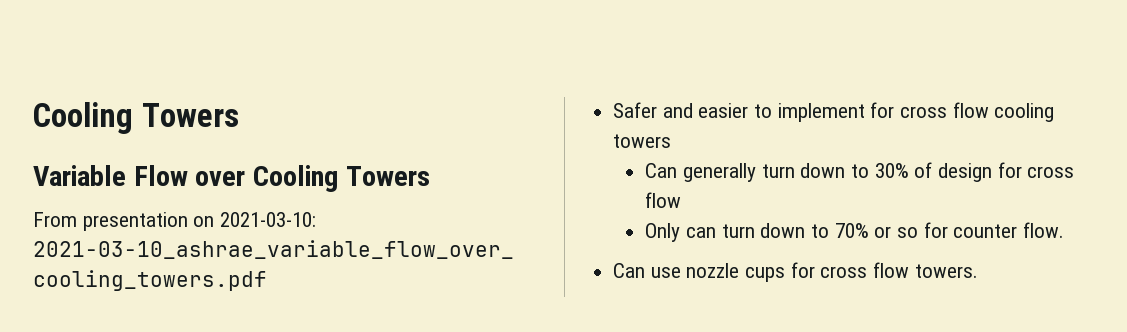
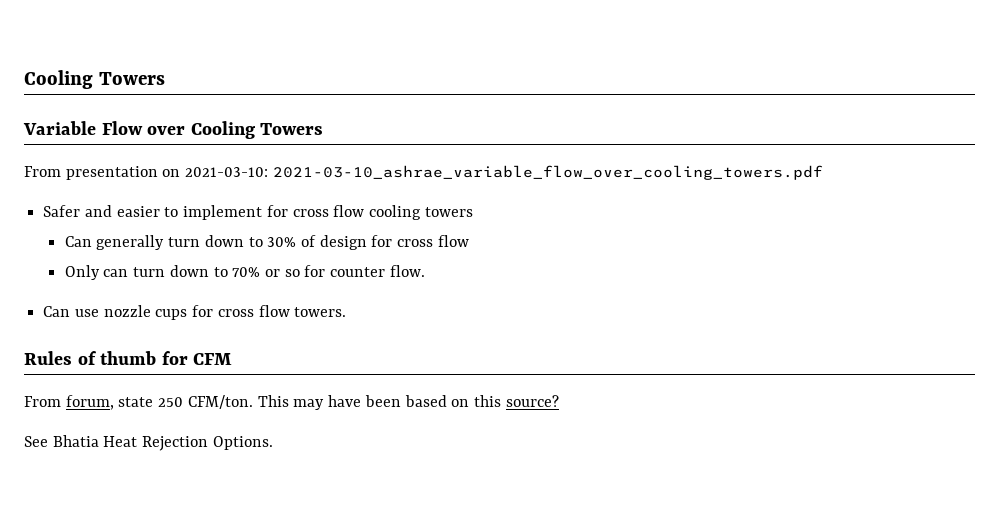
(978, 271) none -> [24,351,233,365] [24,395,559,410] [24,435,273,451] // Rules of thumb for CFM // From forum, state 250 CFM/ton. This may have been based on this source? // See Bhatia Heat Rejection Options.

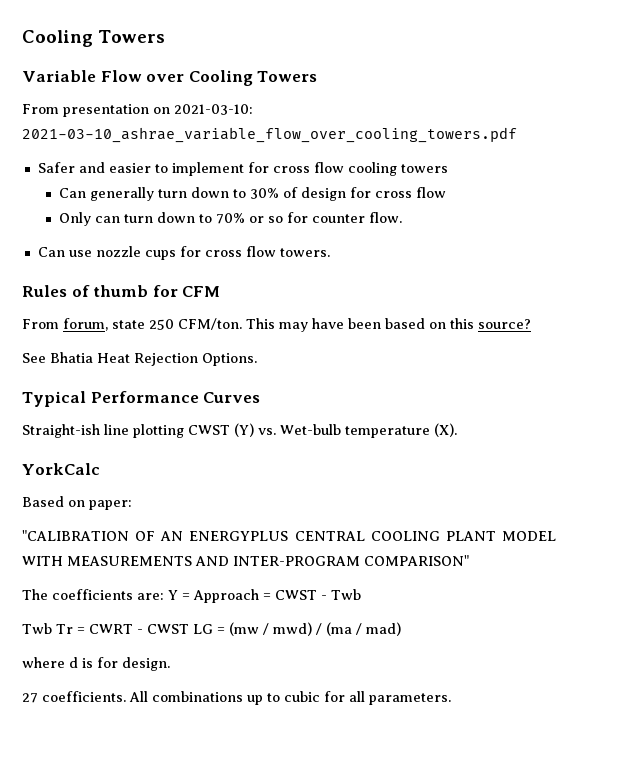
(273, 443) none -> [22,391,261,407] [22,423,457,438] [22,463,100,475] [22,496,132,510] [22,530,557,541] [22,555,469,566] [22,589,361,603] [22,622,401,636] [22,657,170,671] [22,691,451,705] // Typical Performance Curves // Straight-ish line plotting CWST (Y) vs. Wet-bulb temperature (X). // YorkCalc // Based on paper: // "CALIBRATION OF AN ENERGYPLUS CENTRAL COOLING PLANT MODEL WITH MEASUREMENTS AND INTER-PROGRAM COMPARISON" // The coefficients are: Y = Approach = CWST - Twb // Twb Tr = CWRT - CWST LG = (mw / mwd) / (ma / mad) // where d is for design. // 27 coefficients. All combinations up to cubic for all parameters.

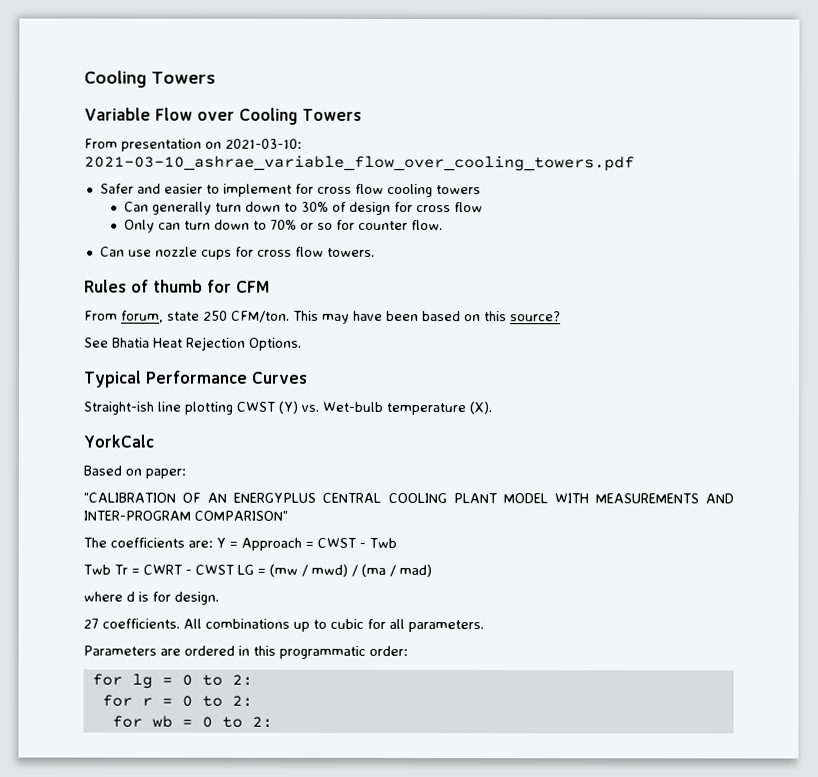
(451, 699) none -> [83,645,408,659] [91,673,253,689] [101,694,253,707] [111,715,273,728] // Parameters are ordered in this programmatic order: // for lg = 0 to 2: // for r = 0 to 2: // for wb = 0 to 2:

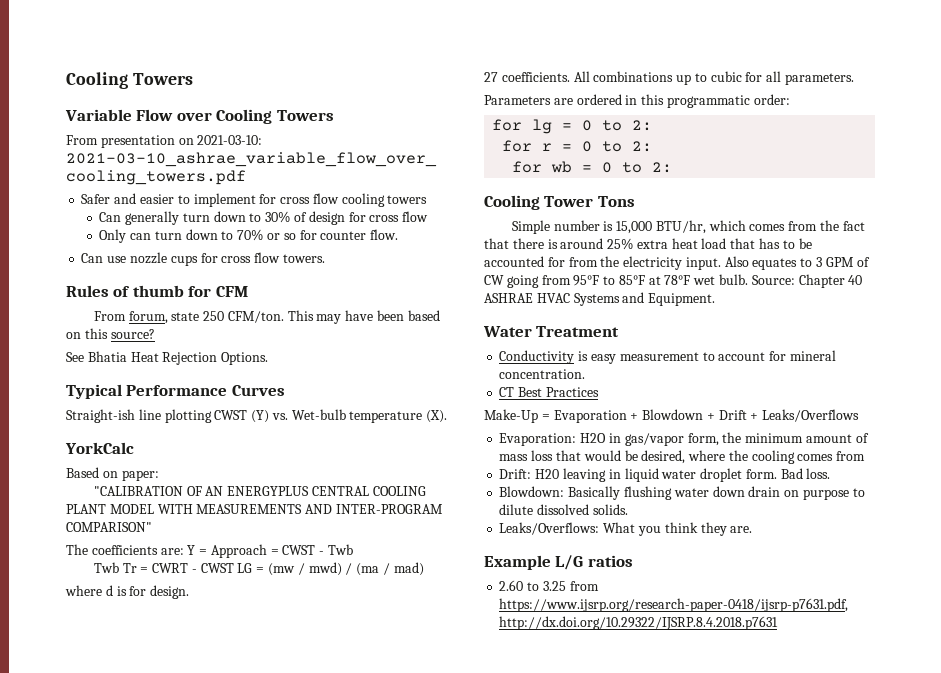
(273, 722) none -> [484,195,635,210] [511,220,865,234] [484,238,812,250] [484,256,870,270] [484,274,863,288] [484,292,716,306] [483,326,620,337] [499,350,836,364] [499,369,586,379] [499,387,599,397] [484,409,860,423] [499,432,869,446] [499,450,866,464] [499,468,831,482] [499,486,865,500] [499,504,628,515] [499,522,753,536] [484,555,633,570] [499,580,599,591] [499,598,849,612] [499,616,779,630] // Cooling Tower Tons // Simple number is 15,000 BTU/hr, which comes from the fact that there is around 25% extra heat load that has to be accounted for from the electricity input. Also equates to 3 GPM of CW going from 95°F to 85°F at 78°F wet bulb. Source: Chapter 40 ASHRAE HVAC Systems and Equipment. // Water Treatment // Conductivity is easy measurement to account for mineral concentration. // CT Best Practices // Make-Up = Evaporation + Blowdown + Drift + Leaks/Overflows // Evaporation: H2O in gas/vapor form, the minimum amount of mass loss that would be desired, where the cooling comes from // Drift: H20 leaving in liquid water droplet form. Bad loss. // Blowdown: Basically flushing water down drain on purpose to dilute dissolved solids. // Leaks/Overflows: What you think they are. // Example L/G ratios // 2.60 to 3.25 from https://www.ijsrp.org/research-paper-0418/ijsrp-p7631.pdf, http://dx.doi.org/10.29322/IJSRP.8.4.2018.p7631

